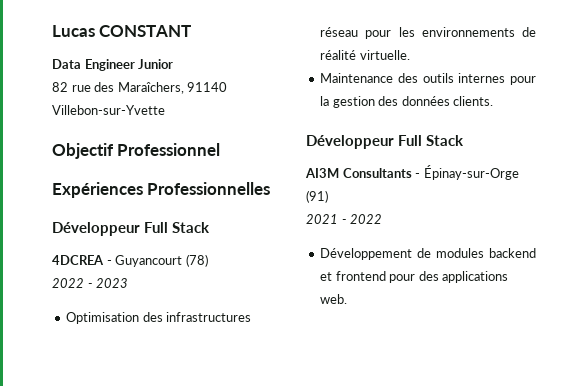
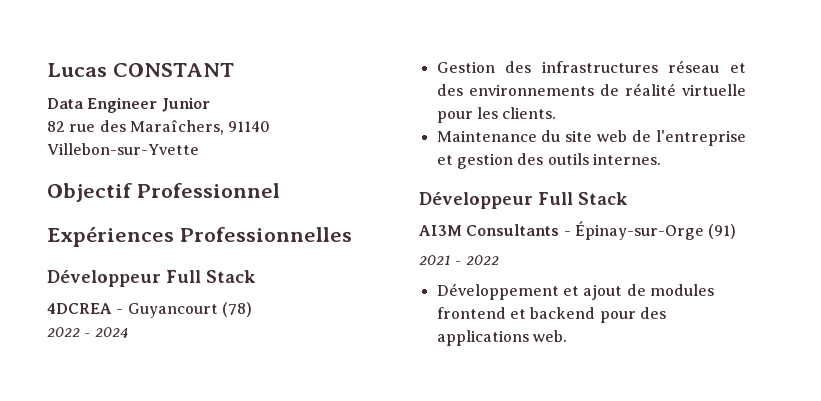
[96,278,129,288] [66,312,140,324] 2023 // Optimisation -> [94,327,128,338] [436,61,495,73] 2024 // Gestion
[365,27,415,39] pour les -> [730,63,746,73] [436,84,463,96] et des
[359,50,410,60] [320,73,536,85] [320,96,494,108] virtuelle. // Maintenance des outils internes pour la gestion des données clients. -> [682,84,746,96] [436,107,557,123] [436,130,746,146] [436,153,661,169] virtuelle pour les clients. // Maintenance du site web de l'entreprise et gestion des outils internes.
[417,248,536,258] [320,271,386,281] de modules backend et frontend -> [562,284,714,300] [436,307,596,319] et ajout de modules frontend et backend

